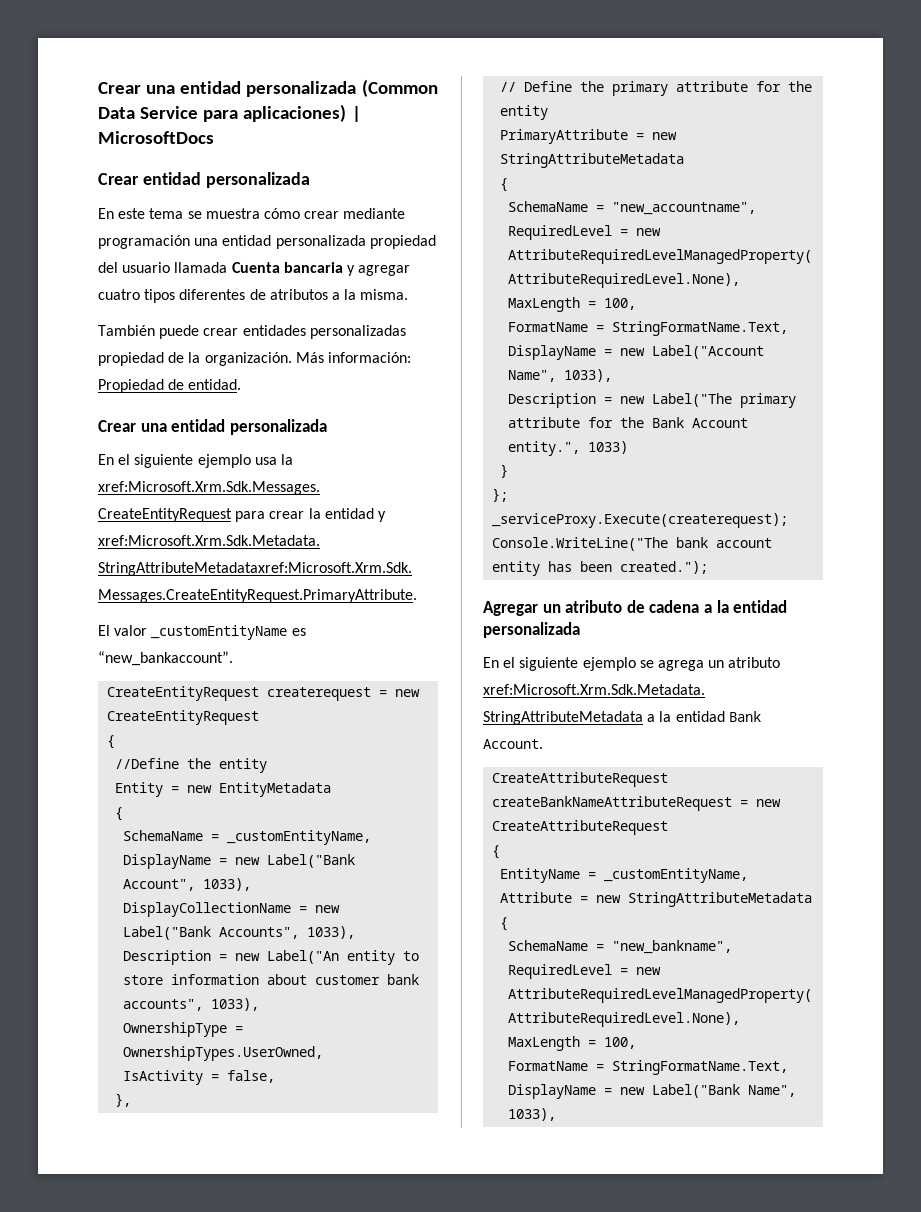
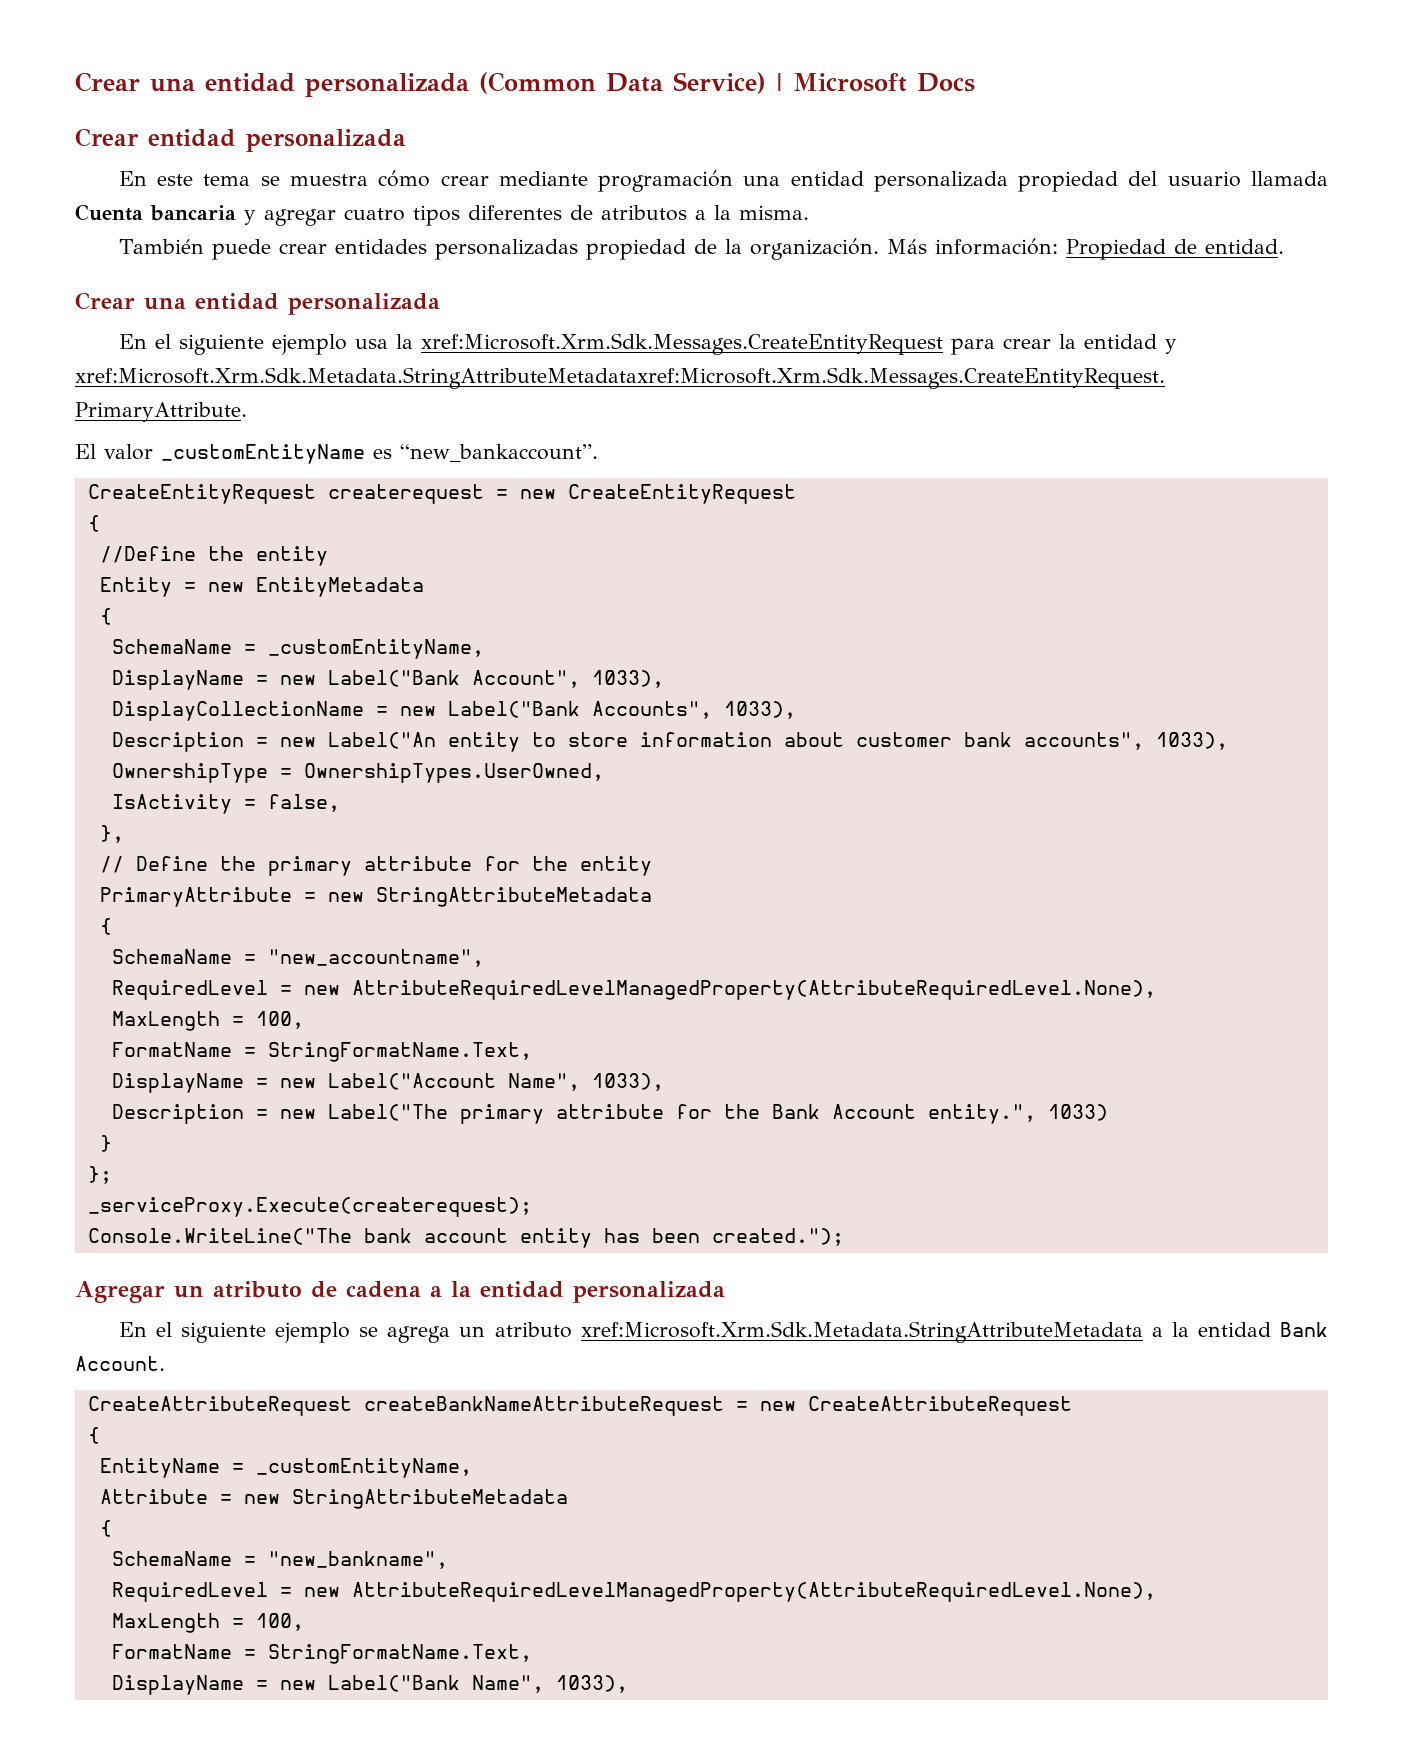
[140,104,361,122] [98,131,214,144] Service para aplicaciones) | MicrosoftDocs -> [673,72,975,94] Service) | Microsoft Docs

